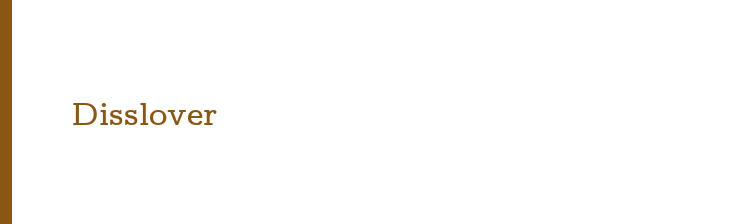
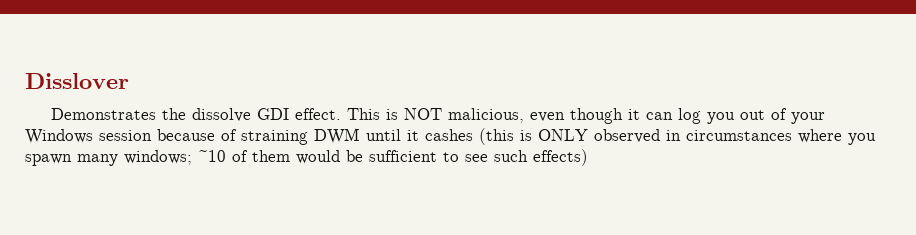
(218, 114) none -> [50,108,825,124] [25,128,876,145] [25,149,588,166] // Demonstrates the dissolve GDI effect. This is NOT malicious, even though it can log you out of your Windows session because of straining DWM until it cashes (this is ONLY observed in circumstances where you spawn many windows; ~10 of them would be sufficient to see such effects)

